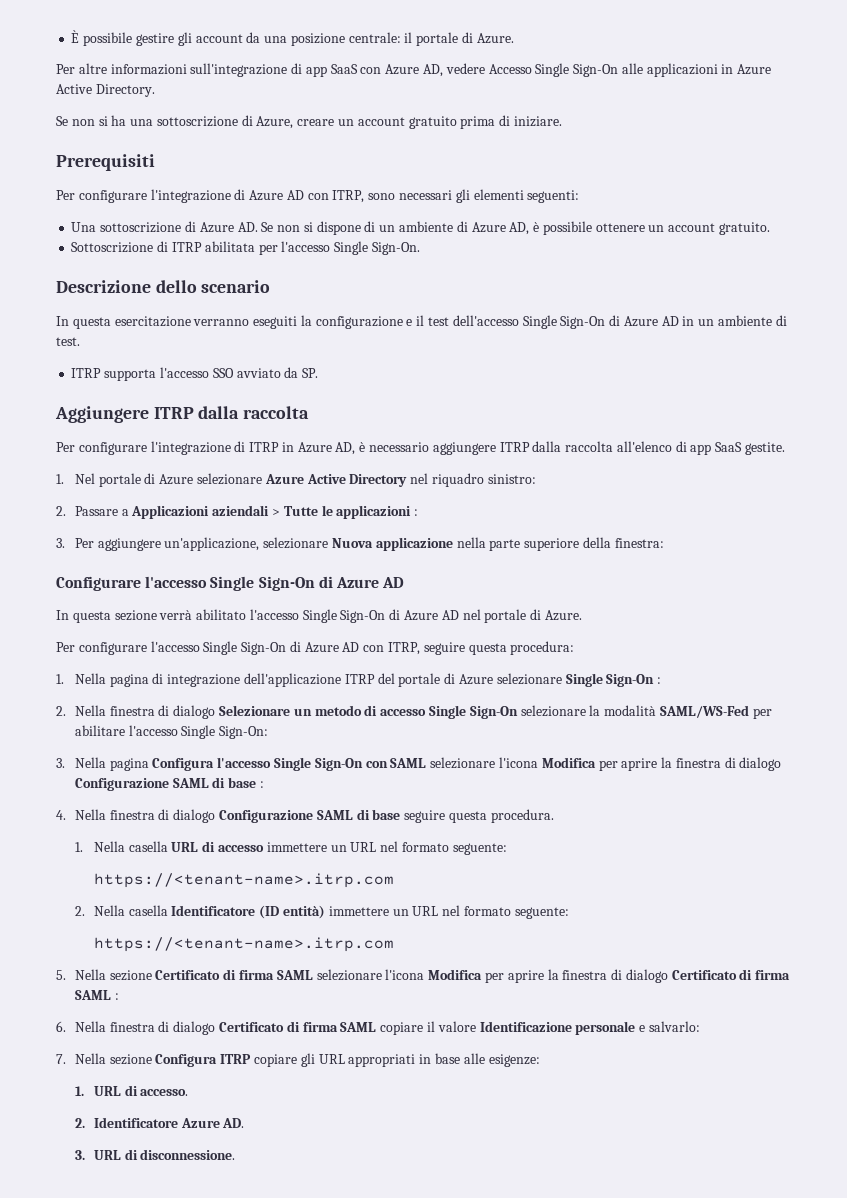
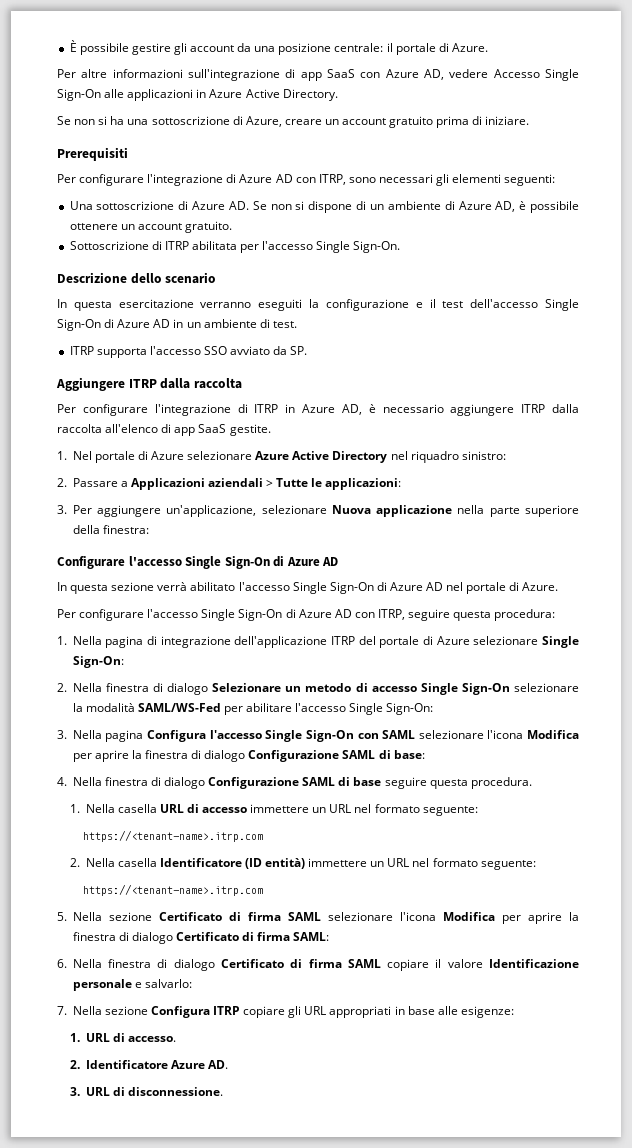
[336,505,419,519] applicazioni : -> [325,478,402,490] applicazioni:
[606,674,662,687] Sign-On : -> [72,656,124,668] Sign-On:
[228,777,265,788] base : -> [393,750,425,759] base:
[74,990,119,1000] SAML : -> [293,932,330,941] SAML:

